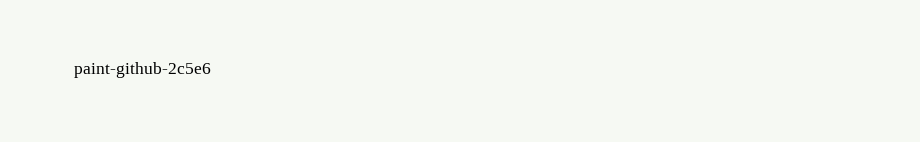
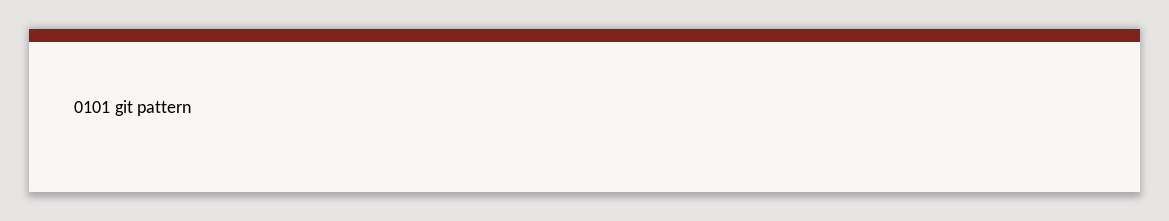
[74,62,211,78] paint-github-2c5e6 -> [74,100,192,116] 0101 git pattern

